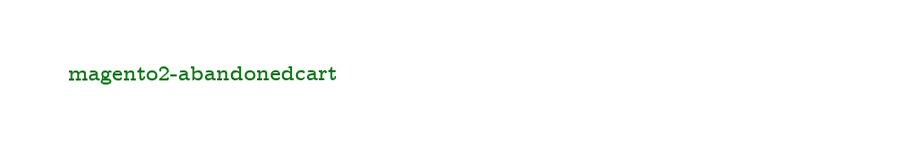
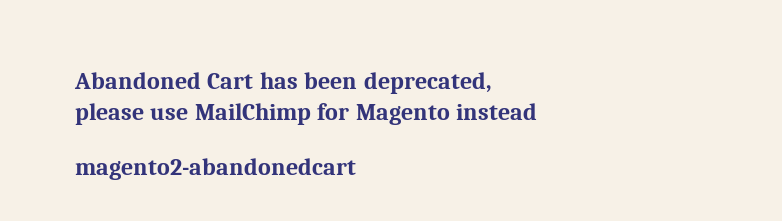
(67, 75) none -> [74,72,492,94] [75,103,538,125] Abandoned Cart has been deprecated, // please use MailChimp for Magento instead //

